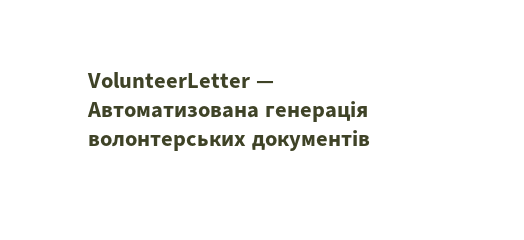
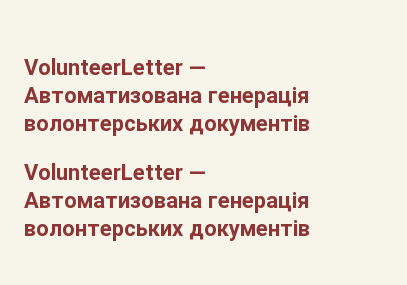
[87,72,275,88] [87,101,369,122] [88,130,371,151] VolunteerLetter — Автоматизована генерація волонтерських документів -> [24,58,206,75] [24,87,310,108] [24,115,310,136] [24,163,206,180] [24,192,310,213] [24,220,310,241] VolunteerLetter — Автоматизована генерація волонтерських документів // VolunteerLetter — Автоматизована генерація волонтерських документів

